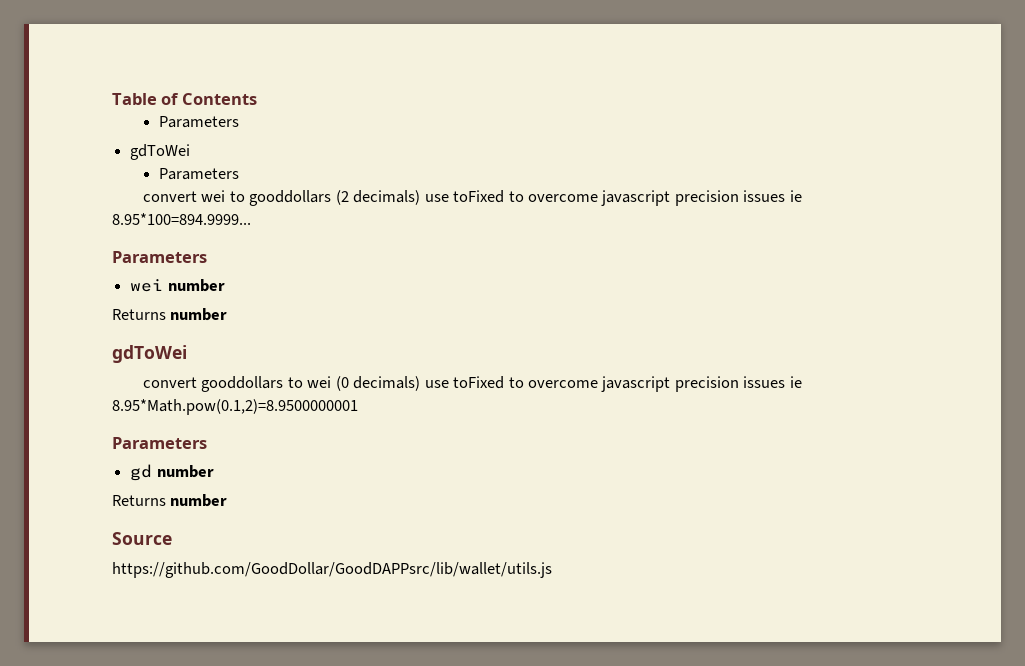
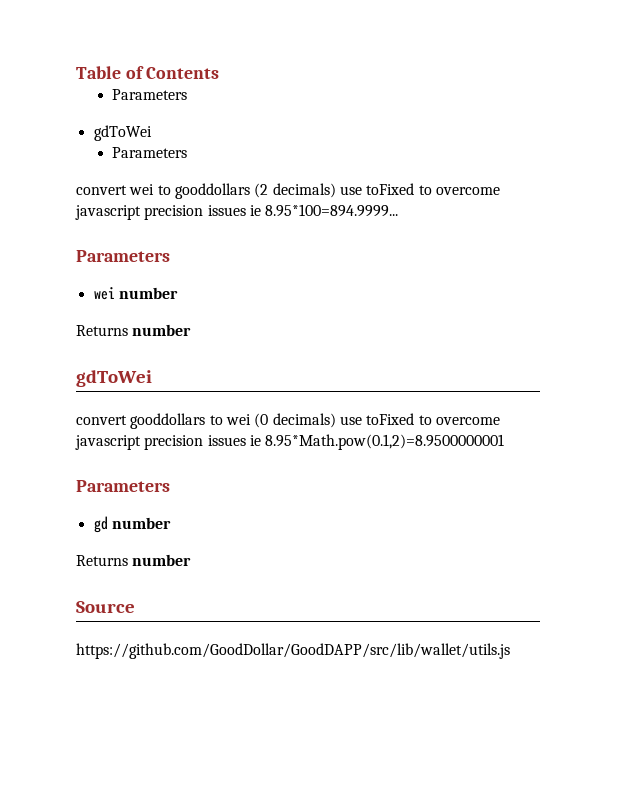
[112,562,552,578] https://github.com/GoodDollar/GoodDAPPsrc/lib/wallet/utils.js -> [76,643,510,659] https://github.com/GoodDollar/GoodDAPP/src/lib/wallet/utils.js

